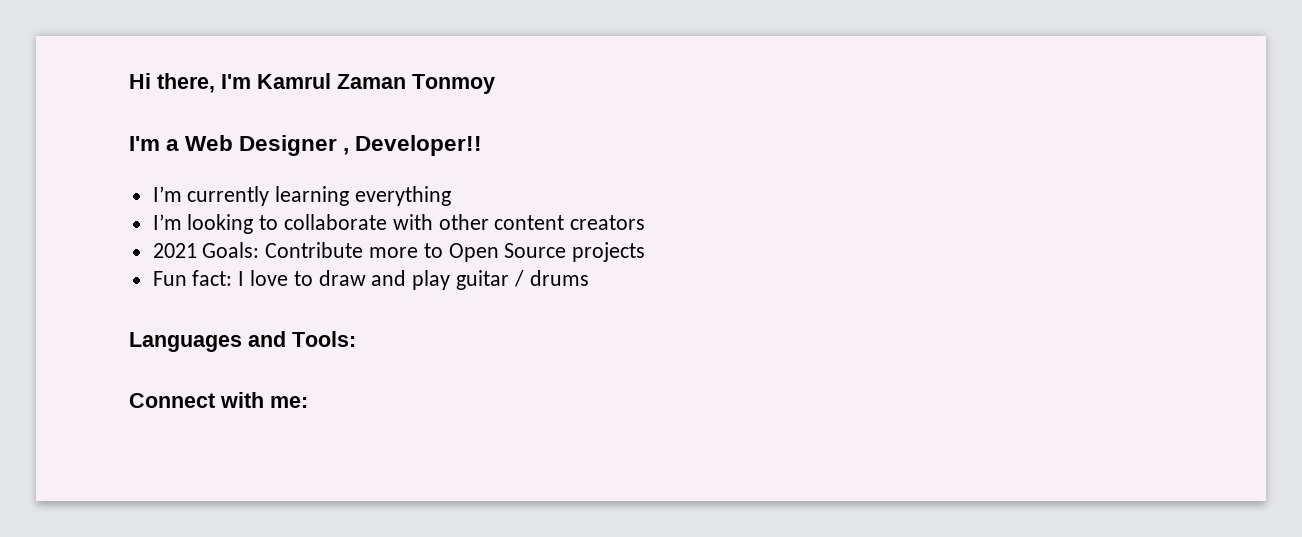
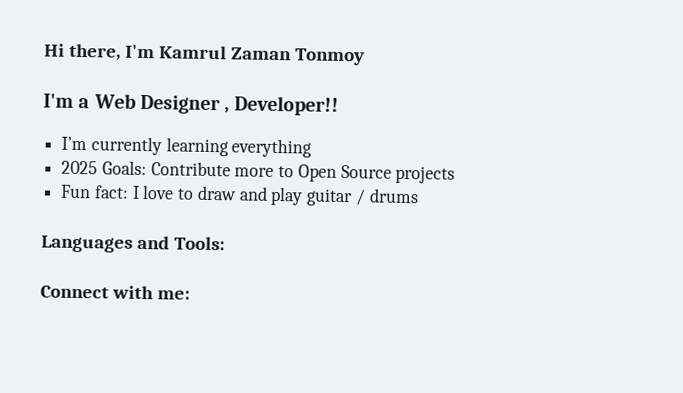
[152,214,646,234] [152,243,197,258] I’m looking to collaborate with other content creators // 2021 -> [61,160,99,175] 2025

